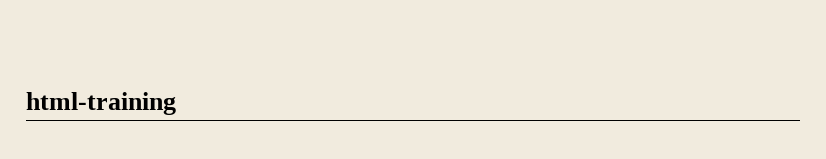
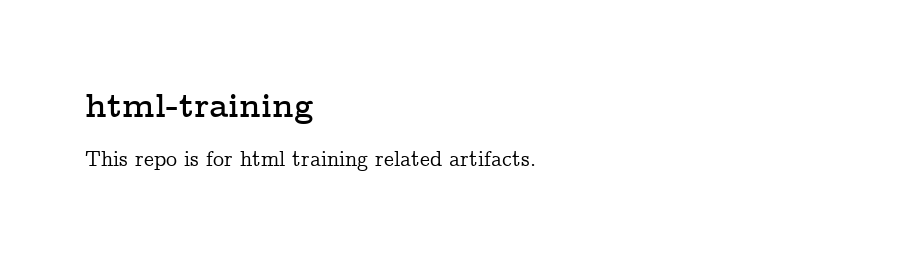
(176, 103) none -> [85,151,536,171] // This repo is for html training related artifacts.

